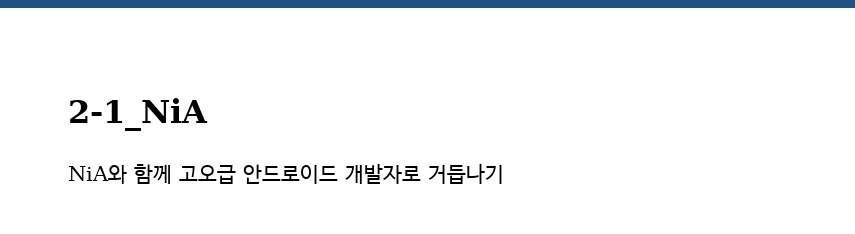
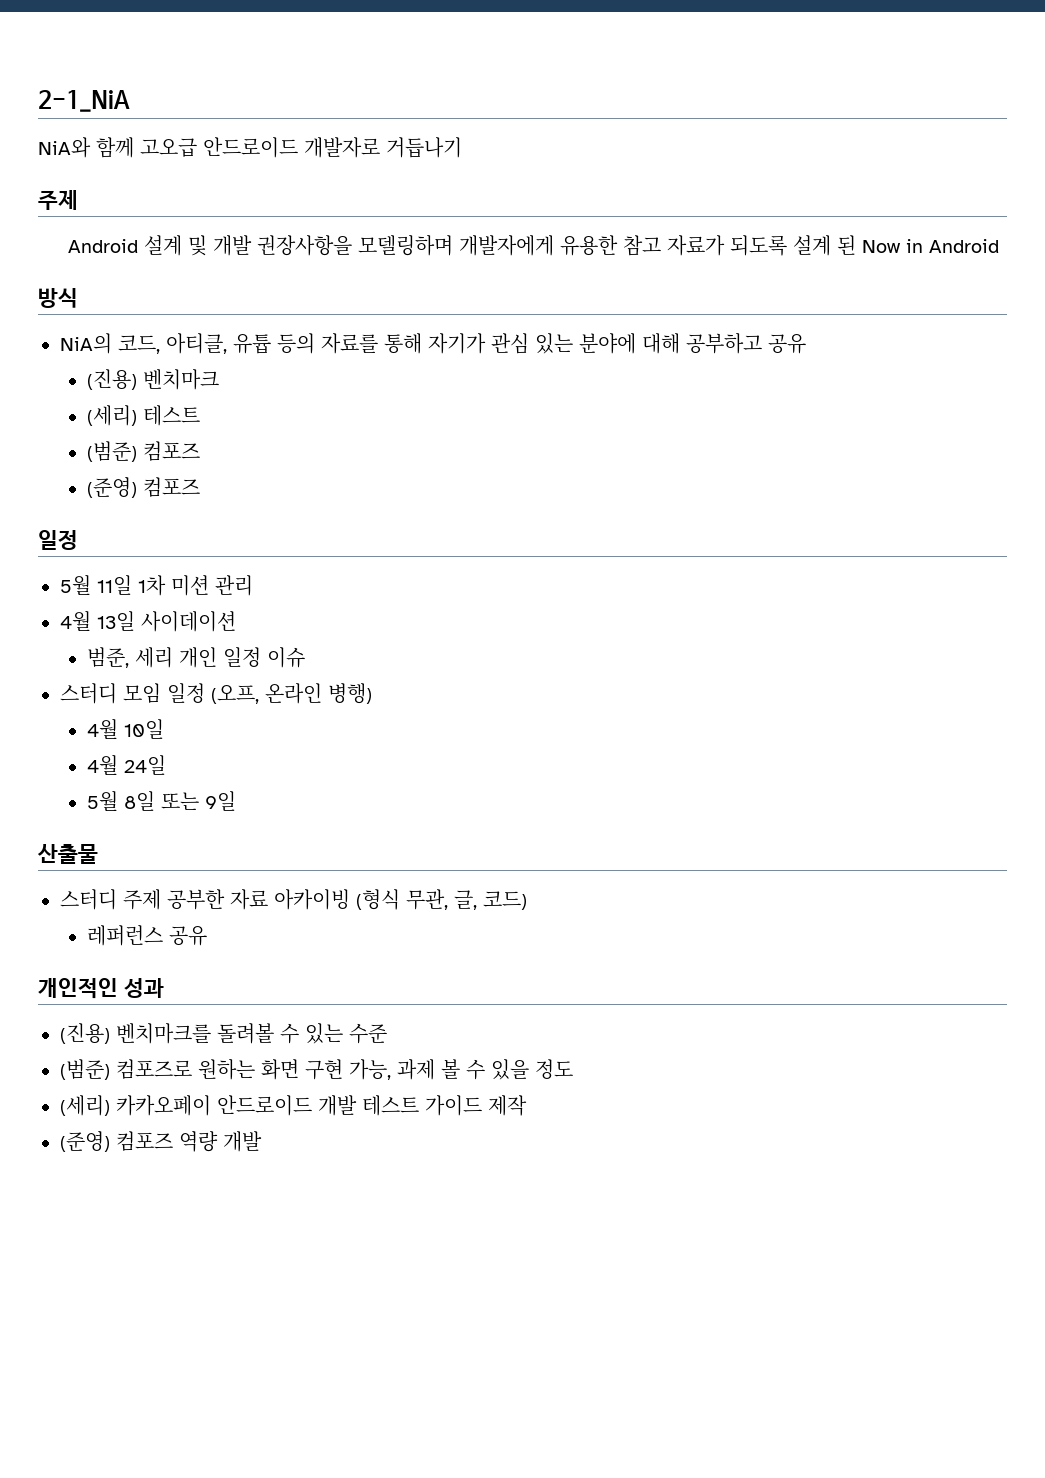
(504, 173) none -> [38,190,78,210] [67,235,999,256] [38,288,78,308] [60,333,806,354] [87,369,220,390] [87,405,201,426] [87,441,201,462] [87,477,201,498] [38,530,78,550] [60,574,253,596] [60,610,236,632] [87,647,306,668] [60,683,372,704] [87,718,165,739] [87,754,167,775] [87,790,237,811] [37,844,98,864] [60,889,527,910] [87,925,208,946] [38,978,164,999] [60,1023,387,1044] [60,1059,573,1080] [60,1095,527,1116] [60,1131,262,1152] // 주제 // Android 설계 및 개발 권장사항을 모델링하며 개발자에게 유용한 참고 자료가 되도록 설계 된 Now in Android // 방식 // NiA의 코드, 아티클, 유튭 등의 자료를 통해 자기가 관심 있는 분야에 대해 공부하고 공유 // (진용) 벤치마크 // (세리) 테스트 // (범준) 컴포즈 // (준영) 컴포즈 // 일정 // 5월 11일 1차 미션 관리 // 4월 13일 사이데이션 // 범준, 세리 개인 일정 이슈 // 스터디 모임 일정 (오프, 온라인 병행) // 4월 10일 // 4월 24일 // 5월 8일 또는 9일 // 산출물 // 스터디 주제 공부한 자료 아카이빙 (형식 무관, 글, 코드) // 레퍼런스 공유 // 개인적인 성과 // (진용) 벤치마크를 돌려볼 수 있는 수준 // (범준) 컴포즈로 원하는 화면 구현 가능, 과제 볼 수 있을 정도 // (세리) 카카오페이 안드로이드 개발 테스트 가이드 제작 // (준영) 컴포즈 역량 개발

